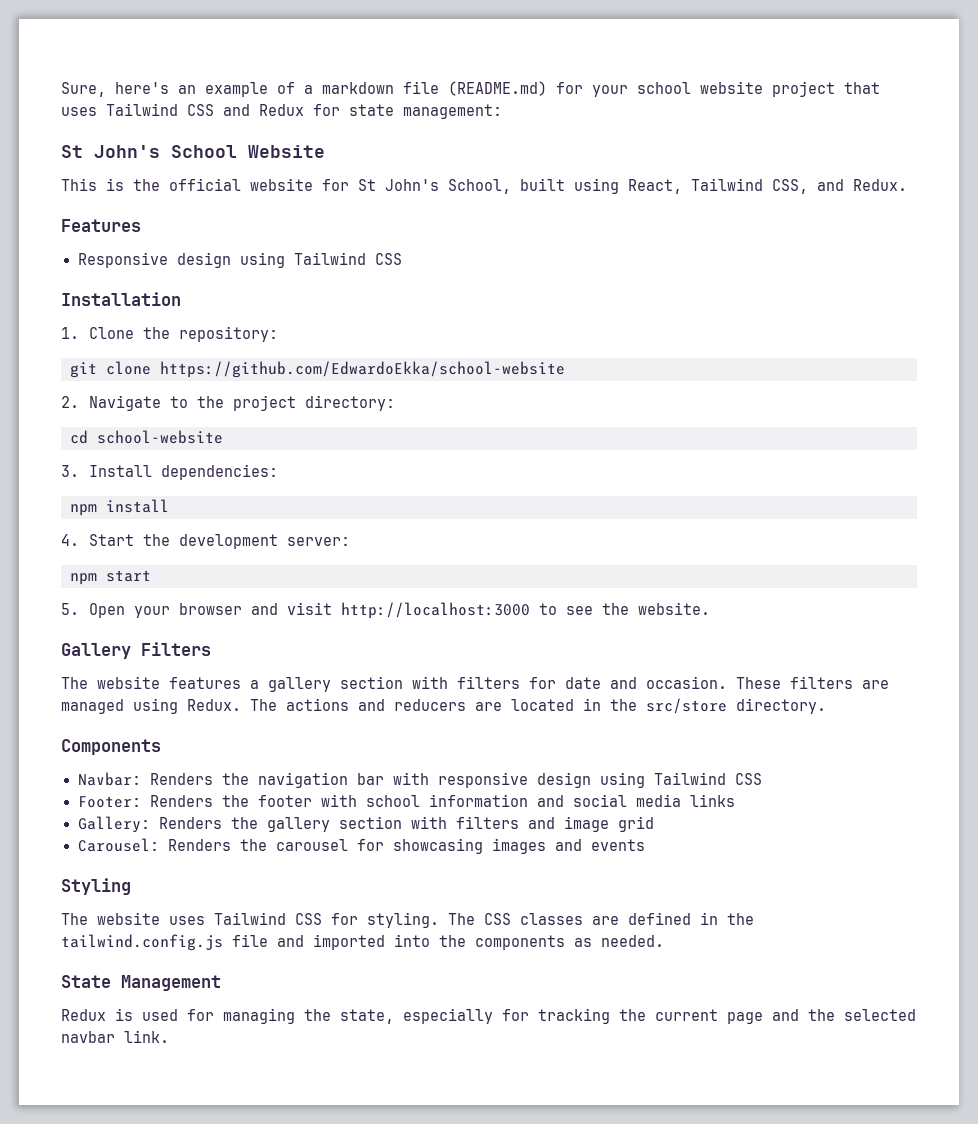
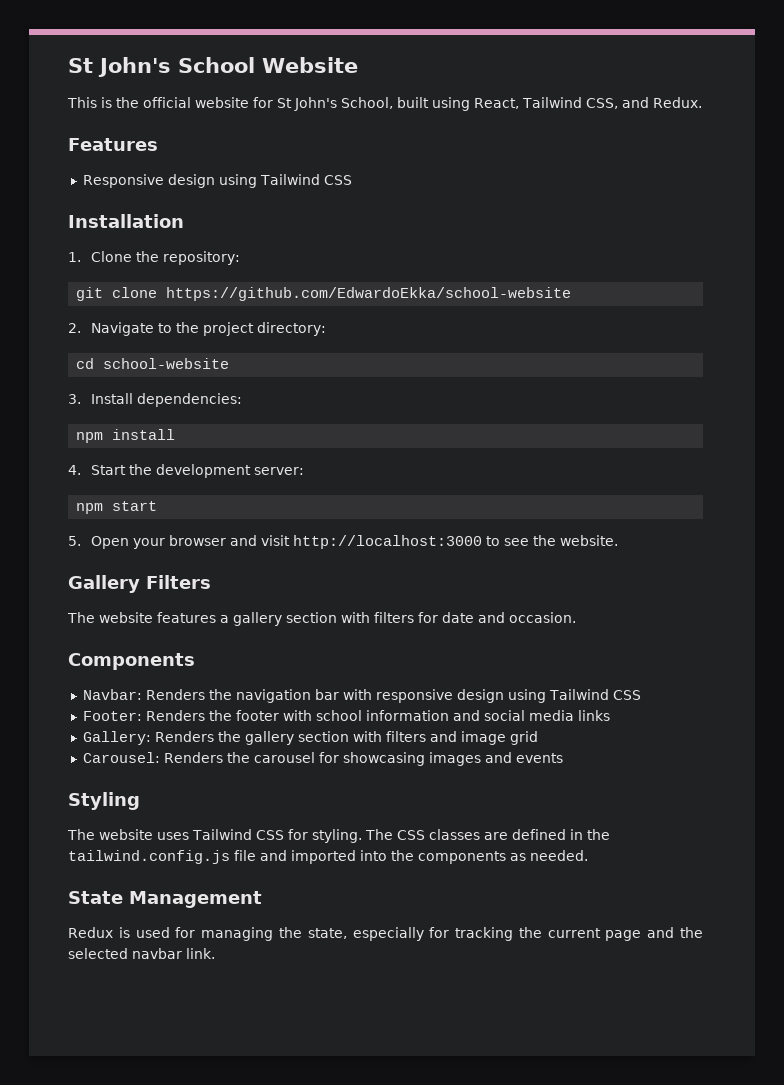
[61,81,880,97] [61,103,502,119] Sure, here's an example of a markdown file (README.md) for your school website project that uses Tailwind CSS and Redux for state management: // -> (68, 65) none
[736,676,889,689] [61,698,826,714] These filters are managed using Redux. The actions and reducers are located in the src/store directory. -> (576, 617) none

